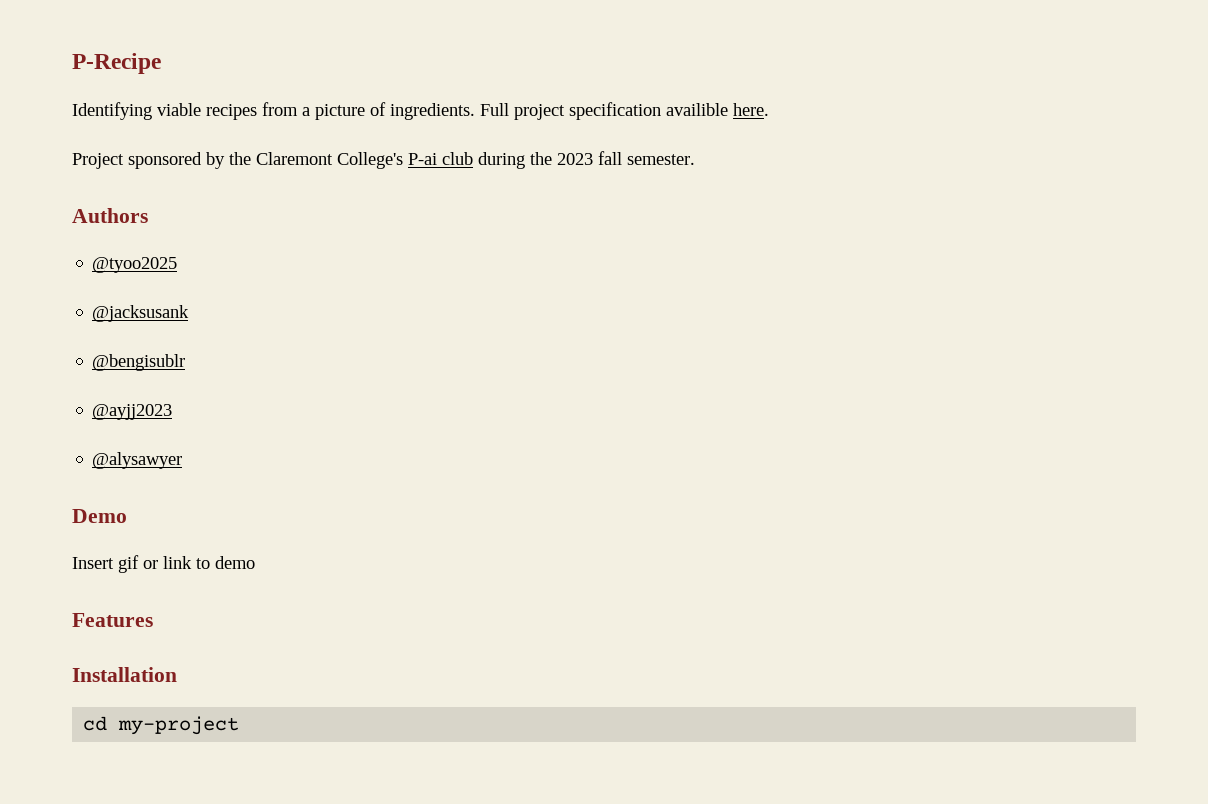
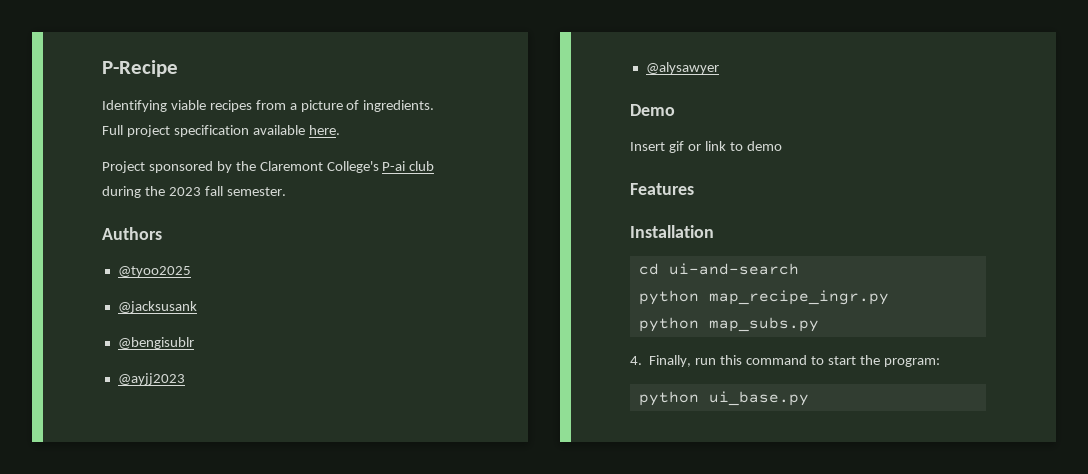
[666,103,728,116] availible -> [252,125,305,135] available
[118,716,240,735] my-project -> [668,263,799,275] [638,290,889,305] [638,317,819,332] [630,355,940,367] [638,391,809,406] ui-and-search // python map_recipe_ingr.py // python map_subs.py // 4. Finally, run this command to start the program: // python ui_base.py

